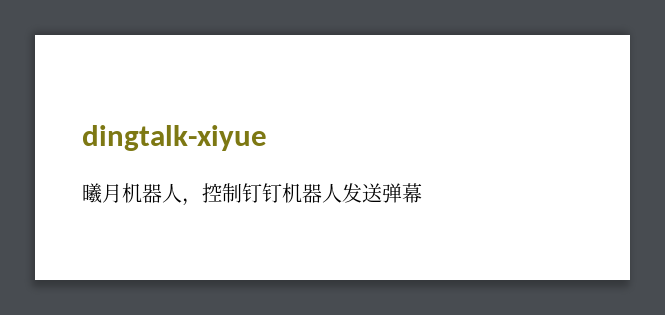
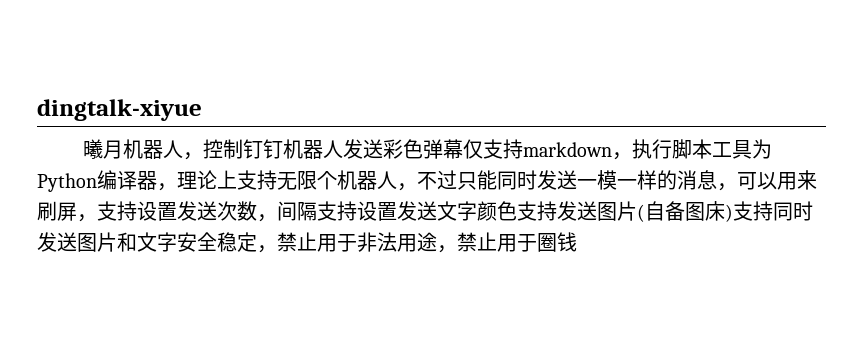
[382,183,422,203] 弹幕 -> [382,139,772,160] [37,170,817,192] [37,201,813,222] [37,232,577,253] 彩色弹幕仅支持markdown，执行脚本工具为Python编译器，理论上支持无限个机器人，不过只能同时发送一模一样的消息，可以用来刷屏，支持设置发送次数，间隔支持设置发送文字颜色支持发送图片(自备图床)支持同时发送图片和文字安全稳定，禁止用于非法用途，禁止用于圈钱

